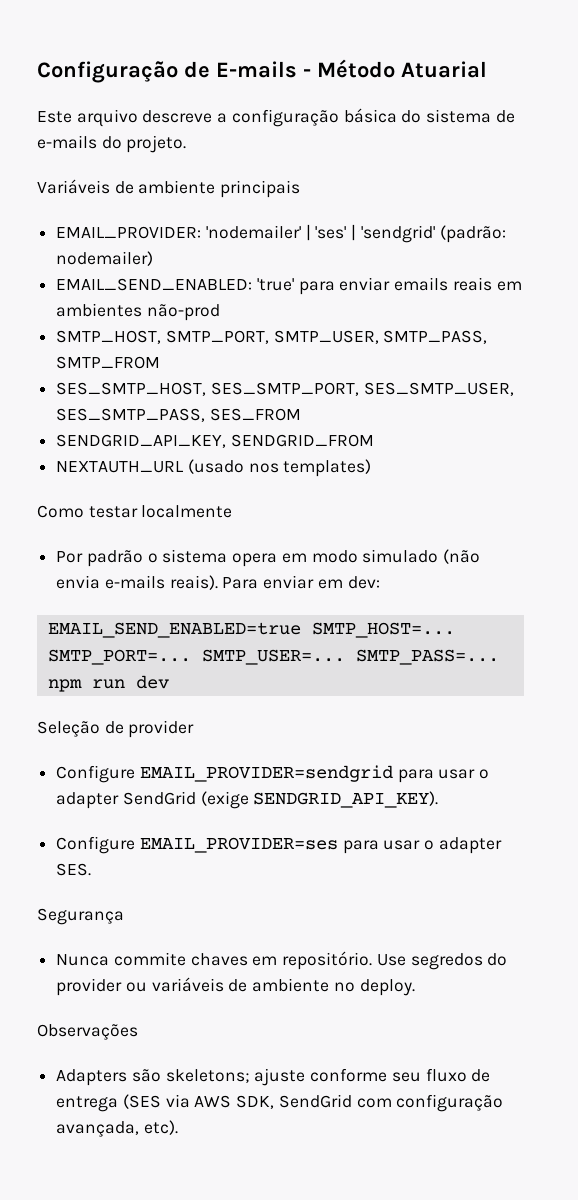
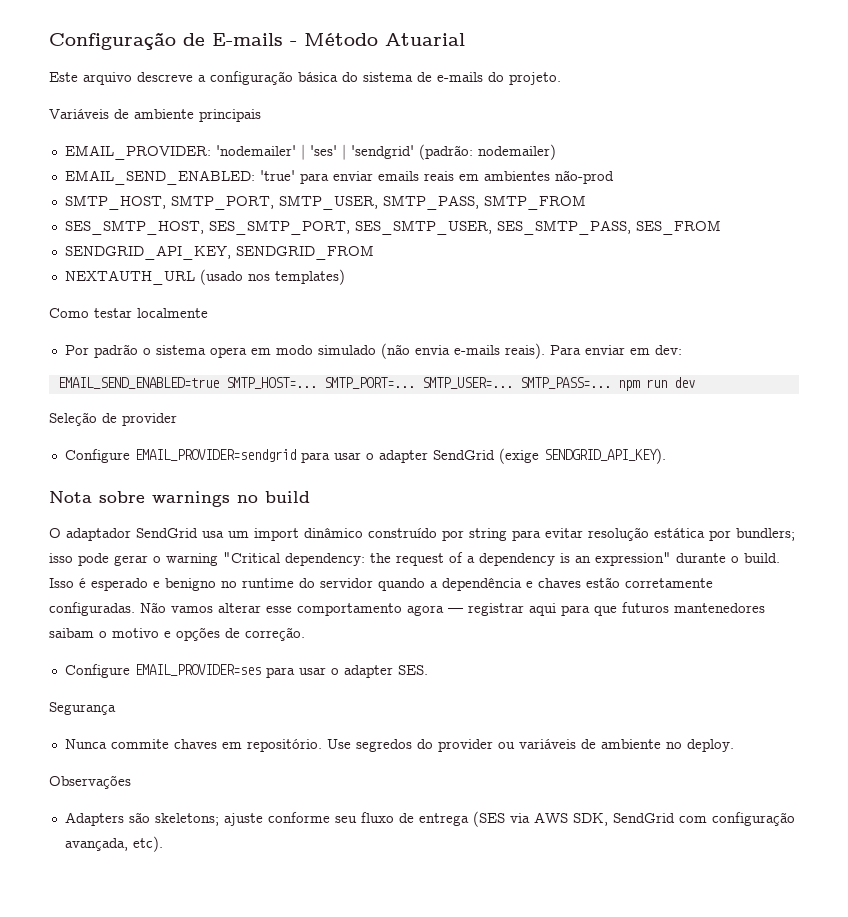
(439, 799) none -> [49,491,310,507] [49,527,795,541] [49,552,780,566] [49,577,713,591] [49,602,765,616] [49,627,305,641] // Nota sobre warnings no build // O adaptador SendGrid usa um import dinâmico construído por string para evitar resolução estática por bundlers; isso pode gerar o warning "Critical dependency: the request of a dependency is an expression" durante o build. Isso é esperado e benigno no runtime do servidor quando a dependência e chaves estão corretamente configuradas. Não vamos alterar esse comportamento agora — registrar aqui para que futuros mantenedores saibam o motivo e opções de correção.

